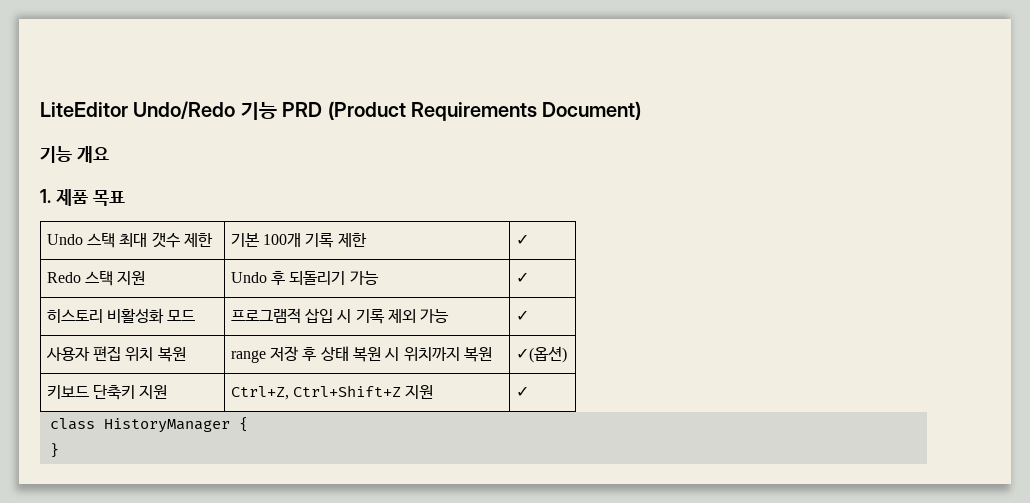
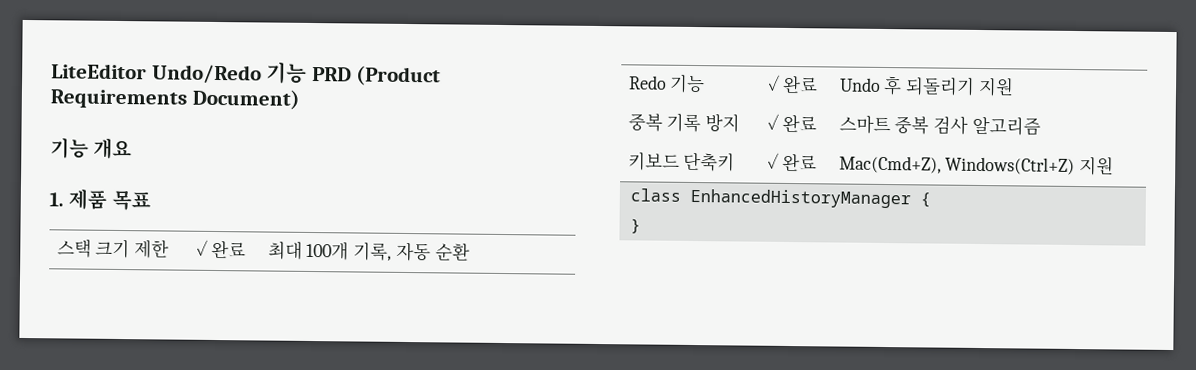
[46,232,214,248] [230,232,367,248] [515,234,529,245] [46,271,146,286] [230,271,379,285] [515,272,529,283] [46,308,196,324] [230,308,450,324] [515,310,529,321] [45,346,186,362] [230,346,493,363] [515,346,567,363] [46,385,168,400] [230,385,434,400] [515,386,529,397] Undo 스택 최대 갯수 제한 | 기본 100개 기록 제한 | ✓ // Redo 스택 지원 | Undo 후 되돌리기 가능 | ✓ // 히스토리 비활성화 모드 | 프로그램적 삽입 시 기록 제외 가능 | ✓ // 사용자 편집 위치 복원 | range 저장 후 상태 복원 시 위치까지 복원 | ✓(옵션) // 키보드 단축키 지원 | Ctrl+Z, Ctrl+Shift+Z 지원 | ✓ -> [56,239,170,259] [195,239,247,259] [267,240,470,262] [628,74,706,94] [766,74,819,94] [838,75,1014,97] [627,113,741,133] [766,113,818,133] [838,115,1041,136] [627,152,736,172] [766,152,818,172] [838,155,1115,176] 스택 크기 제한 | ✓ 완료 | 최대 100개 기록, 자동 순환 // Redo 기능 | ✓ 완료 | Undo 후 되돌리기 지원 // 중복 기록 방지 | ✓ 완료 | 스마트 중복 검사 알고리즘 // 키보드 단축키 | ✓ 완료 | Mac(Cmd+Z), Windows(Ctrl+Z) 지원
[103,418,230,433] HistoryManager -> [689,188,911,209] EnhancedHistoryManager

